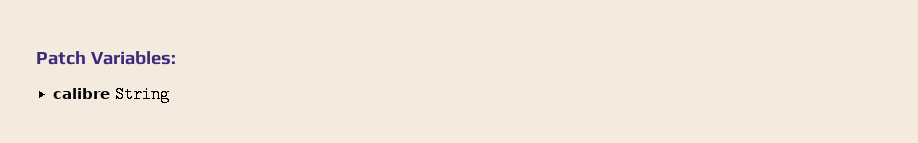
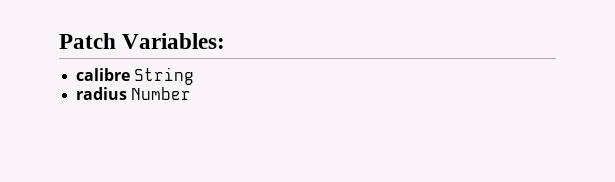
(170, 94) none -> [76,87,192,100] // radius Number

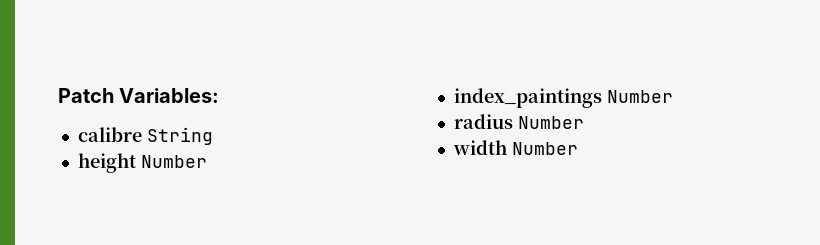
(195, 76) none -> [77,153,207,173] [453,88,673,108] // height Number // index_paintings Number
(192, 93) none -> [452,140,578,155] // width Number

